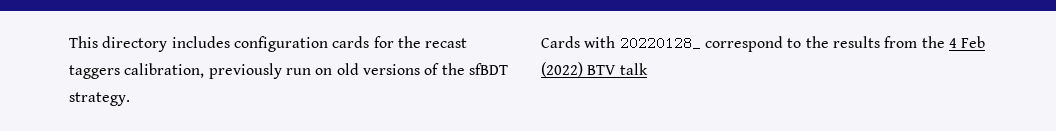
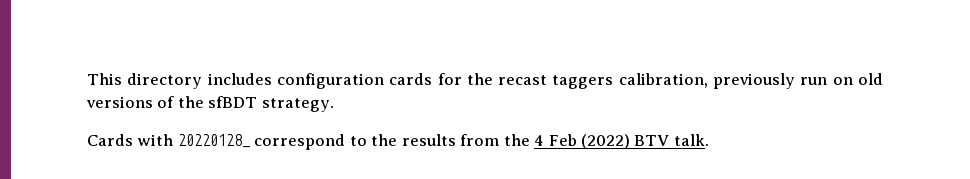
[619,63,648,75] talk -> [673,134,709,146] talk.

